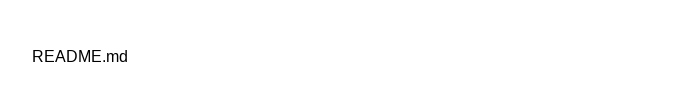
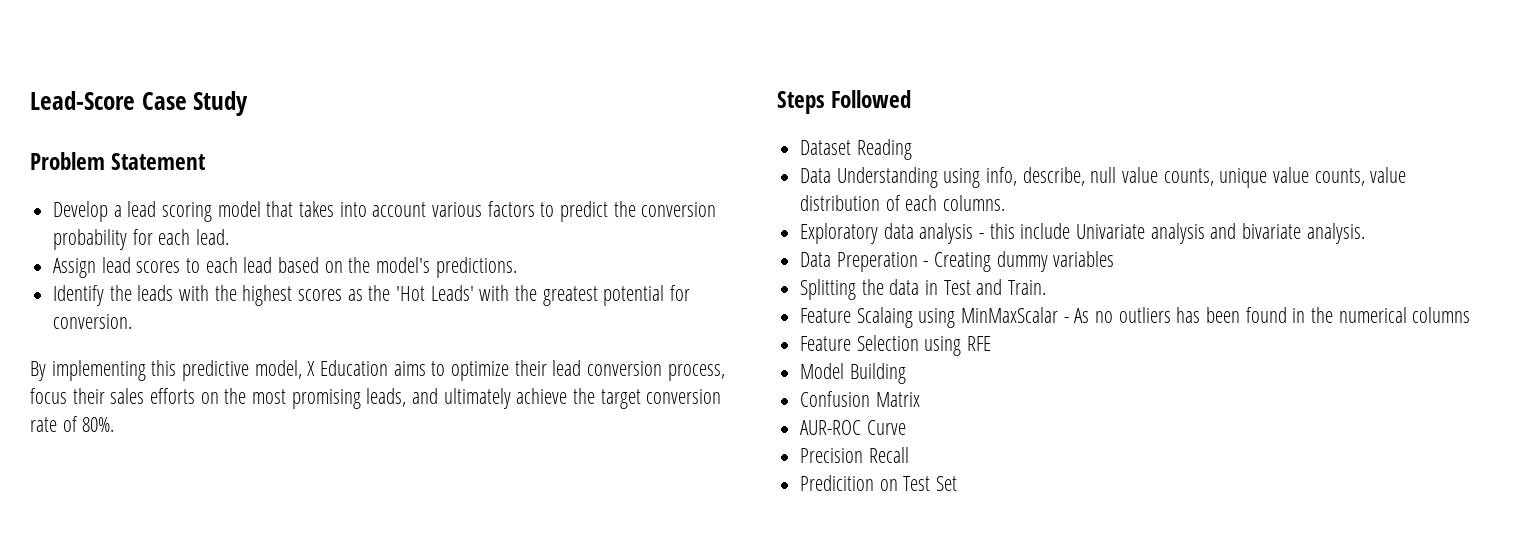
[32,50,128,62] README.md -> [30,91,249,116] [30,152,206,170] [53,201,717,222] [53,229,230,250] [53,257,517,278] [53,285,691,306] [53,314,133,329] [30,360,725,381] [30,388,722,409] [30,416,115,432] [777,90,912,114] [800,139,912,160] [800,167,1407,188] [800,195,1006,211] [800,223,1365,244] [800,251,1115,272] [800,279,1047,300] [800,307,1471,328] [800,335,992,356] [800,363,906,384] [800,391,920,407] [800,420,906,435] [800,447,909,463] [800,475,958,491] Lead-Score Case Study // Problem Statement // Develop a lead scoring model that takes into account various factors to predict the conversion probability for each lead. // Assign lead scores to each lead based on the model's predictions. // Identify the leads with the highest scores as the 'Hot Leads' with the greatest potential for conversion. // By implementing this predictive model, X Education aims to optimize their lead conversion process, focus their sales efforts on the most promising leads, and ultimately achieve the target conversion rate of 80%. // Steps Followed // Dataset Reading // Data Understanding using info, describe, null value counts, unique value counts, value distribution of each columns. // Exploratory data analysis - this include Univariate analysis and bivariate analysis. // Data Preperation - Creating dummy variables // Splitting the data in Test and Train. // Feature Scalaing using MinMaxScalar - As no outliers has been found in the numerical columns // Feature Selection using RFE // Model Building // Confusion Matrix // AUR-ROC Curve // Precision Recall // Predicition on Test Set

